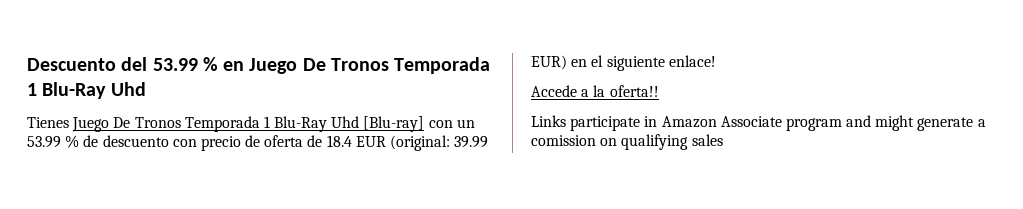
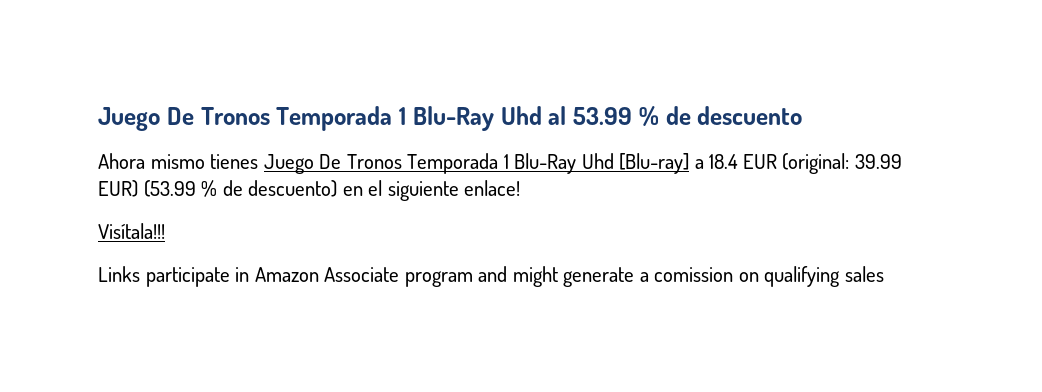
[27,57,491,74] [27,82,146,99] [27,117,69,128] Descuento del 53.99 % en Juego De Tronos Temporada 1 Blu-Ray Uhd // Tienes -> [98,106,803,131] [98,153,259,169] Juego De Tronos Temporada 1 Blu-Ray Uhd al 53.99 % de descuento // Ahora mismo tienes
[428,119,475,128] [27,135,323,151] con un 53.99 % de descuento con precio de oferta de -> [694,159,704,169] a
(567, 62) none -> [143,180,338,197] (53.99 % de descuento)
[531,85,659,97] Accede a la oferta!! -> [98,223,165,239] Visítala!!!

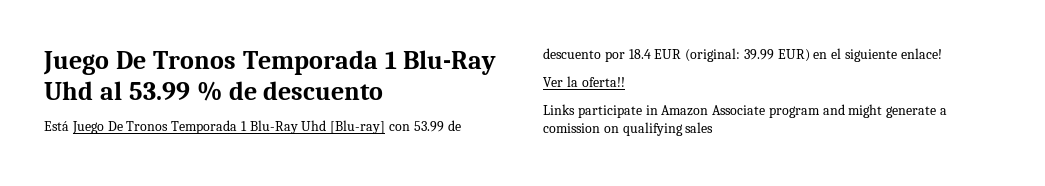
[98,153,259,169] Ahora mismo tienes -> [44,121,69,131] Está
[694,159,704,169] a -> [389,120,461,132] [543,48,625,62] con 53.99 de descuento por
[143,180,338,197] (53.99 % de descuento) -> (810, 55) none
[98,223,165,239] Visítala!!! -> [543,76,625,87] Ver la oferta!!

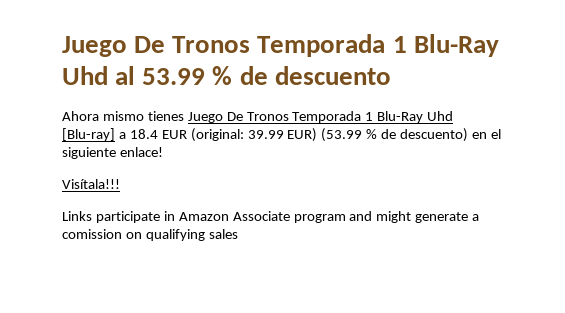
[44,121,69,131] Está -> [62,111,184,121] Ahora mismo tienes
[389,120,461,132] [543,48,625,62] con 53.99 de descuento por -> [118,132,126,139] a
(810, 55) none -> [321,128,469,142] (53.99 % de descuento)
[543,76,625,87] Ver la oferta!! -> [62,179,120,189] Visítala!!!

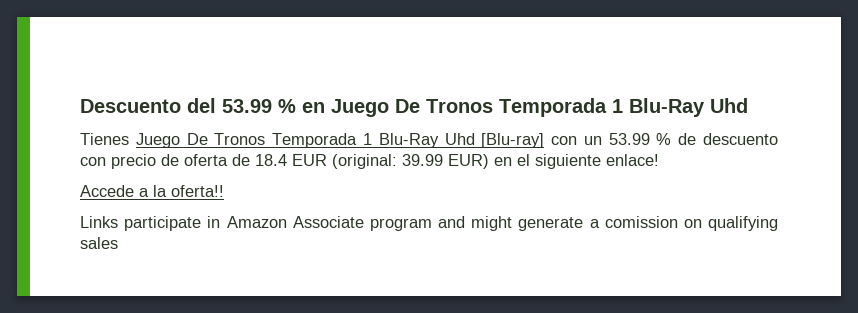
[62,34,499,57] [62,66,391,85] [62,111,184,121] Juego De Tronos Temporada 1 Blu-Ray Uhd al 53.99 % de descuento // Ahora mismo tienes -> [80,98,748,117] [80,133,129,145] Descuento del 53.99 % en Juego De Tronos Temporada 1 Blu-Ray Uhd // Tienes
[118,132,126,139] a -> [551,133,779,145] [80,154,250,169] con un 53.99 % de descuento con precio de oferta de
[321,128,469,142] (53.99 % de descuento) -> (489, 161) none
[62,179,120,189] Visítala!!! -> [80,185,224,197] Accede a la oferta!!

